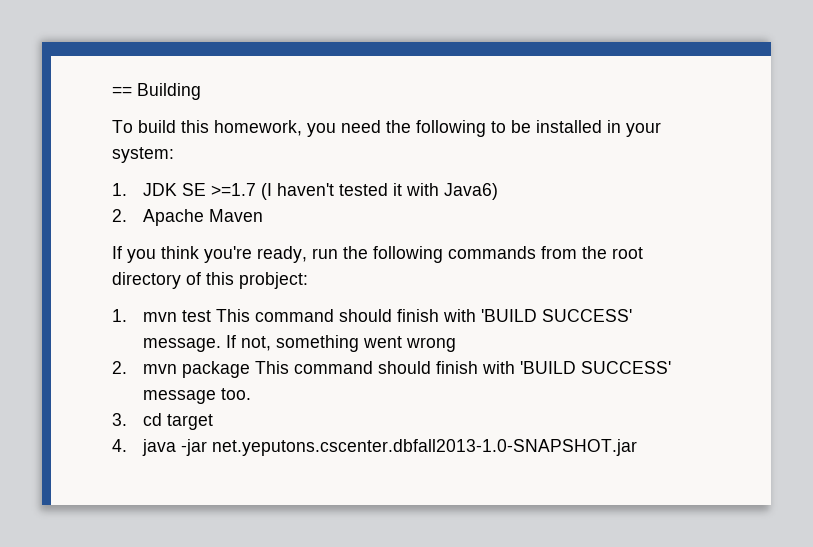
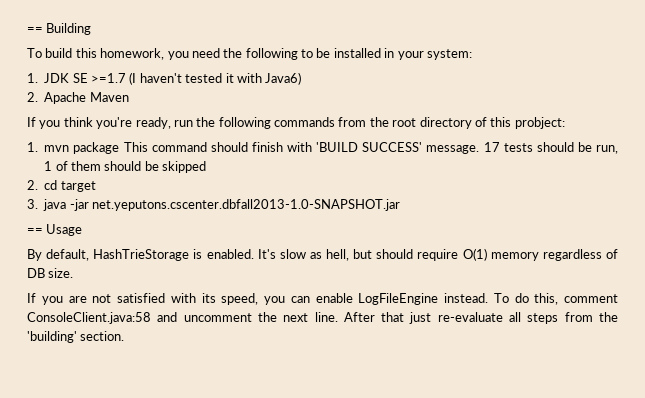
[182,310,212,322] test -> [73,142,120,154] package
[226,335,457,352] [112,361,672,378] [143,388,252,404] [112,413,127,426] If not, something went wrong // 2. mvn package This command should finish with 'BUILD SUCCESS' message too. // 3. -> [483,142,618,154] [44,161,207,173] [27,180,38,190] 17 tests should be run, 1 of them should be skipped // 2.
[112,439,127,452] 4. -> [27,199,38,209] 3.
(638, 447) none -> [27,224,83,236] [27,248,618,261] [27,268,74,278] [27,293,618,305] [27,312,618,324] [27,331,125,343] // == Usage // By default, HashTrieStorage is enabled. It's slow as hell, but should require O(1) memory regardless of DB size. // If you are not satisfied with its speed, you can enable LogFileEngine instead. To do this, comment ConsoleClient.java:58 and uncomment the next line. After that just re-evaluate all steps from the 'building' section.

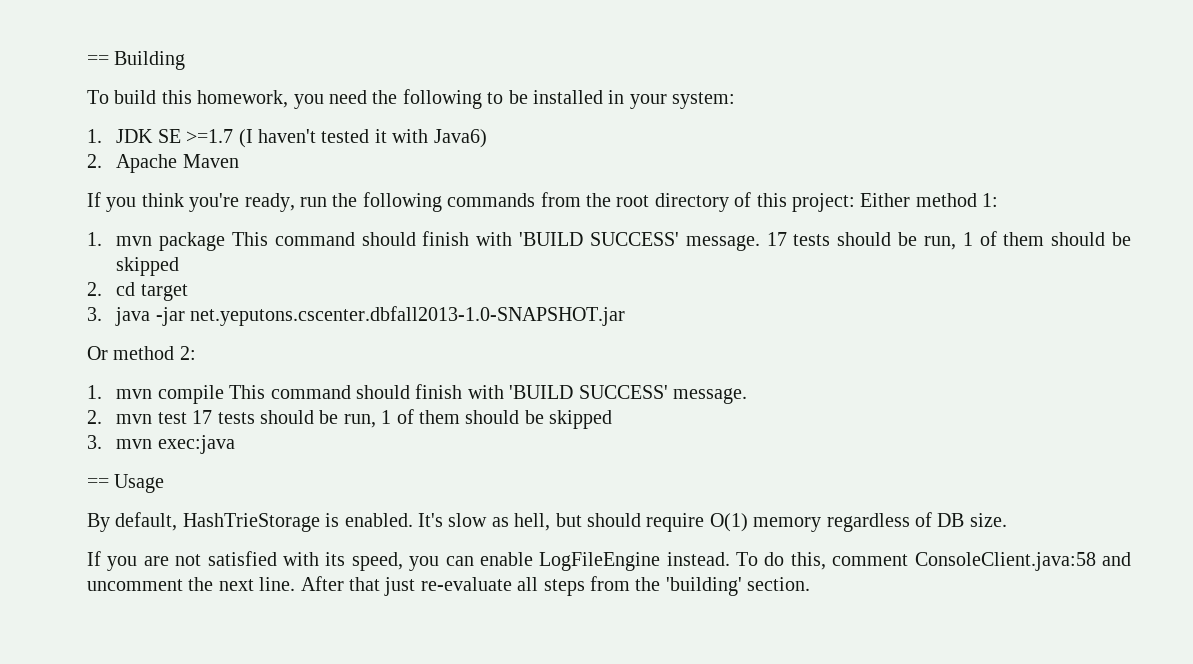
[514,117,565,129] probject: -> [791,193,999,212] project: Either method 1:
(400, 205) none -> [87,346,196,360] [87,384,747,404] [87,409,613,429] [87,435,235,454] // Or method 2: // 1. mvn compile This command should finish with 'BUILD SUCCESS' message. // 2. mvn test 17 tests should be run, 1 of them should be skipped // 3. mvn exec:java

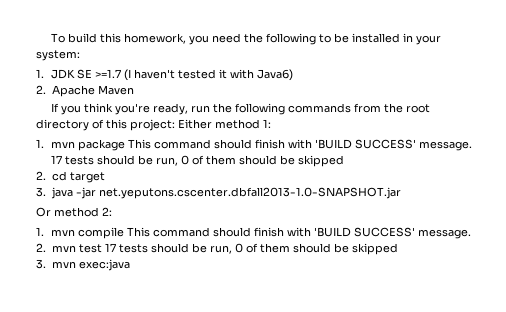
[87,51,186,70] == Building // -> (50, 38) none
[962,232,973,246] 1 -> [180,155,189,165] 0
[381,410,392,424] 1 -> [234,243,243,253] 0
[87,474,165,493] [87,512,1007,532] [87,551,1132,571] [87,576,811,596] // == Usage // By default, HashTrieStorage is enabled. It's slow as hell, but should require O(1) memory regardless of DB size. // If you are not satisfied with its speed, you can enable LogFileEngine instead. To do this, comment ConsoleClient.java:58 and uncomment the next line. After that just re-evaluate all steps from the 'building' section. -> (130, 265) none

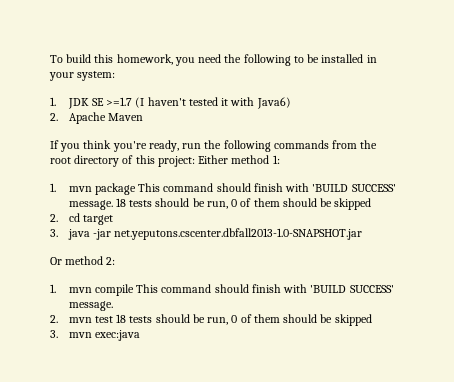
[50,155,62,164] 17 -> [115,198,126,207] 18
[104,243,116,252] 17 -> [116,314,127,323] 18

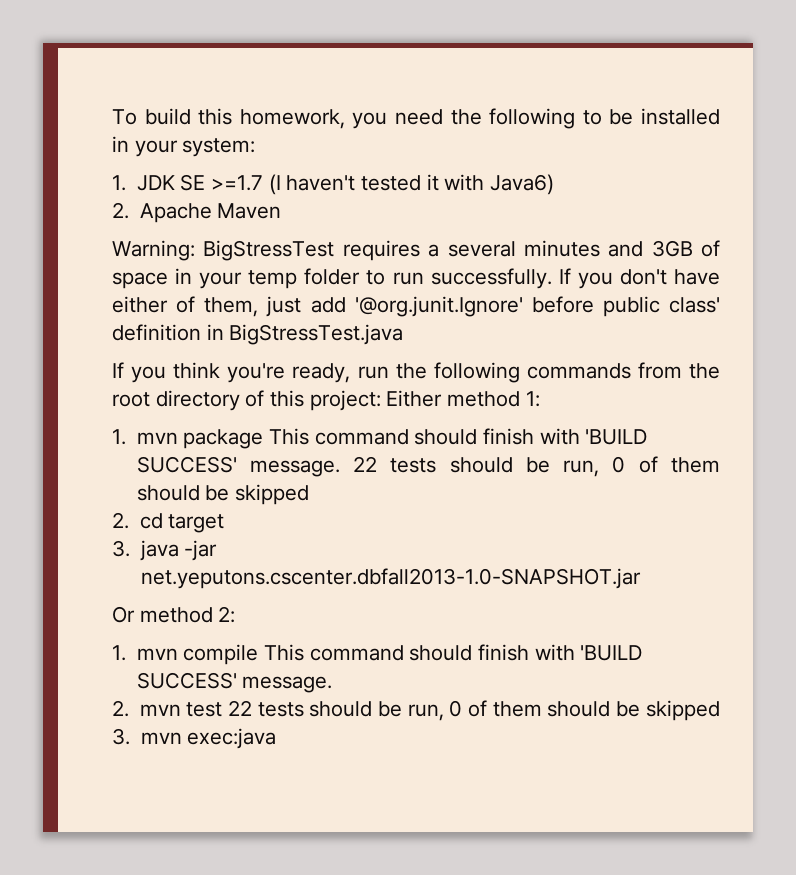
(143, 117) none -> [112,240,720,261] [112,268,720,289] [112,296,720,317] [112,324,404,345] // Warning: BigStressTest requires a several minutes and 3GB of space in your temp folder to run successfully. If you don't have either of them, just add '@org.junit.Ignore' before public class' definition in BigStressTest.java
[115,198,126,207] 18 -> [353,456,378,472] 22
[116,314,127,323] 18 -> [227,700,252,716] 22

